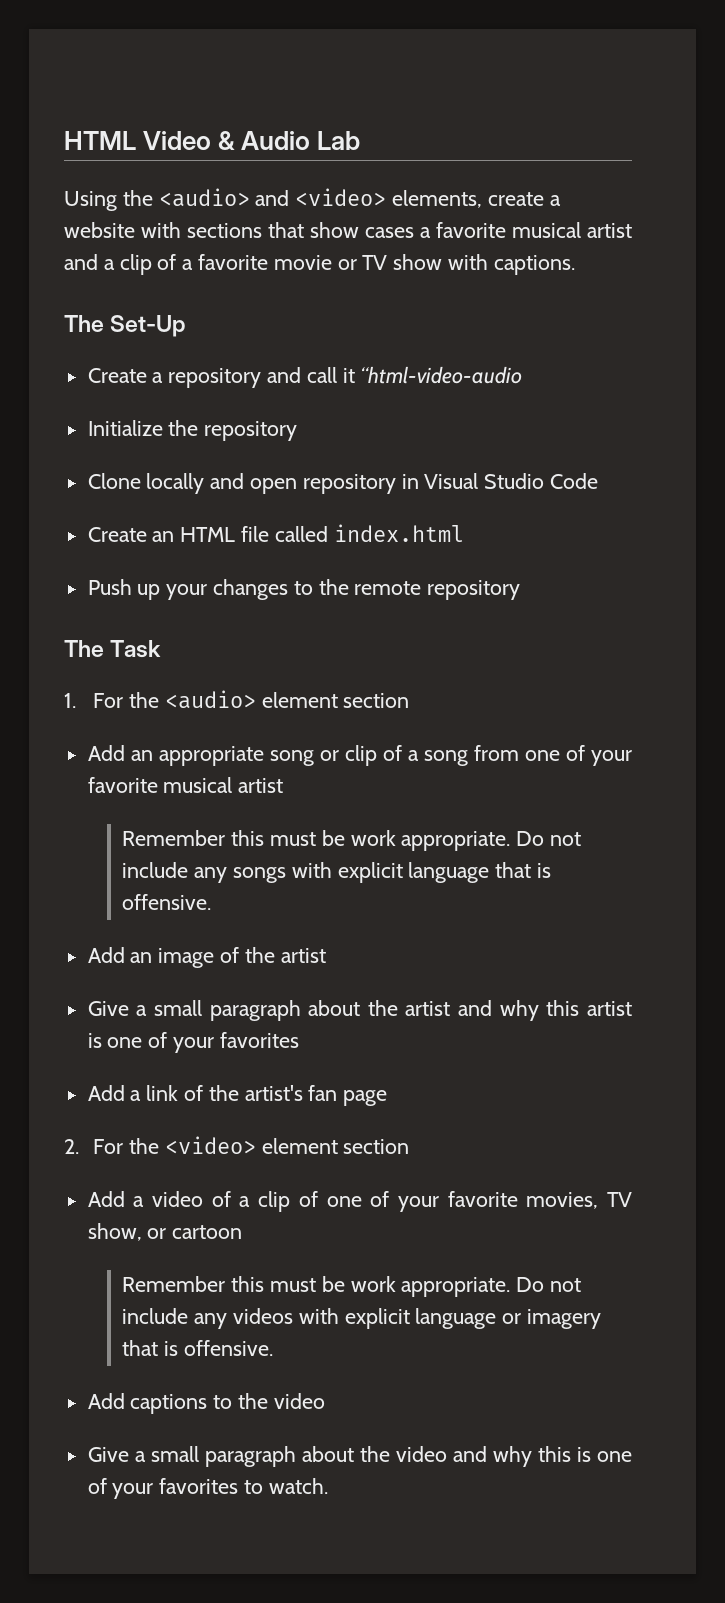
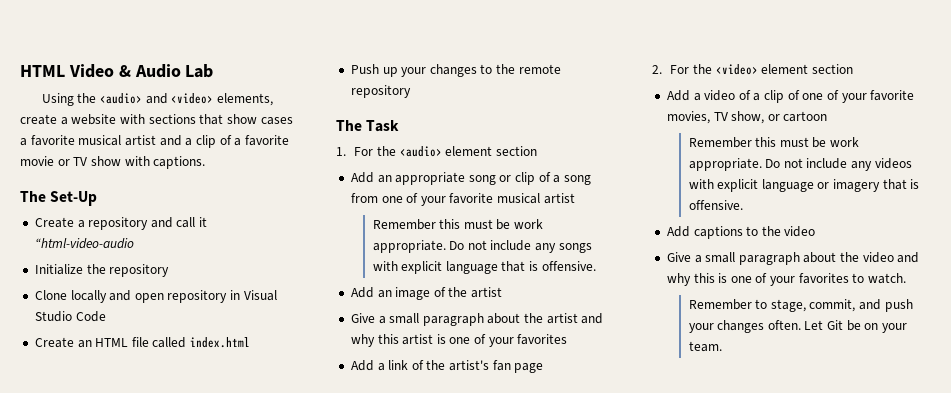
(328, 1486) none -> [688,299,913,312] [688,320,908,333] [688,341,722,352] // Remember to stage, commit, and push your changes often. Let Git be on your team.

